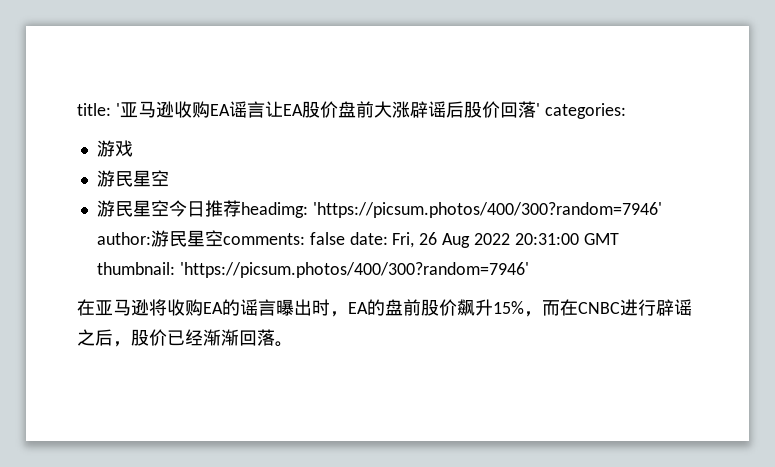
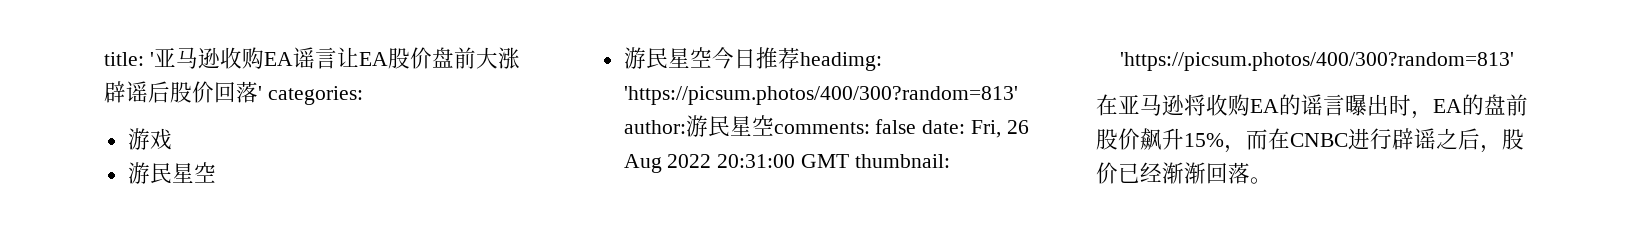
[312,202,662,218] 'https://picsum.photos/400/300?random=7946' -> [623,86,1018,105] 'https://picsum.photos/400/300?random=813'
[179,262,529,278] 'https://picsum.photos/400/300?random=7946' -> [1119,52,1514,71] 'https://picsum.photos/400/300?random=813'

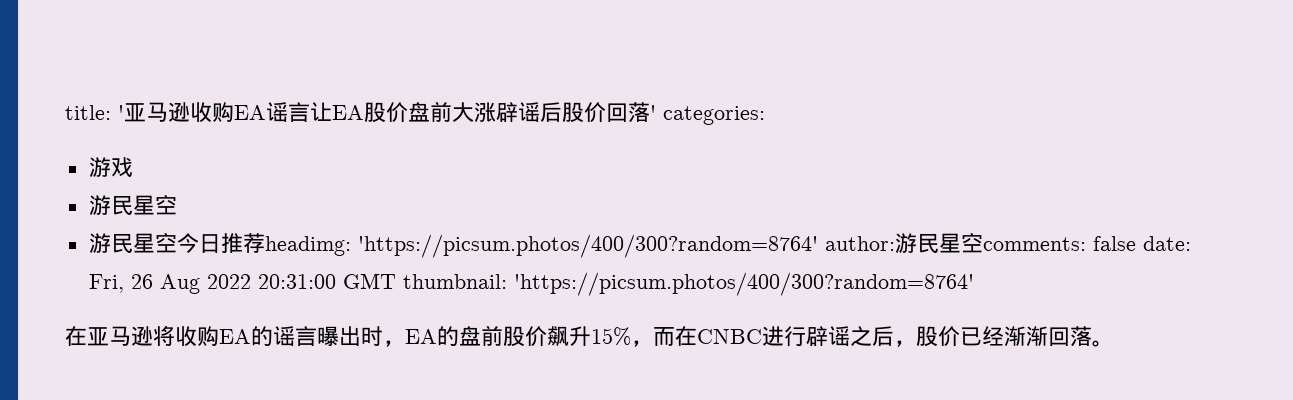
[623,86,1018,105] 'https://picsum.photos/400/300?random=813' -> [357,234,818,258] 'https://picsum.photos/400/300?random=8764'
[1119,52,1514,71] 'https://picsum.photos/400/300?random=813' -> [513,272,974,296] 'https://picsum.photos/400/300?random=8764'

